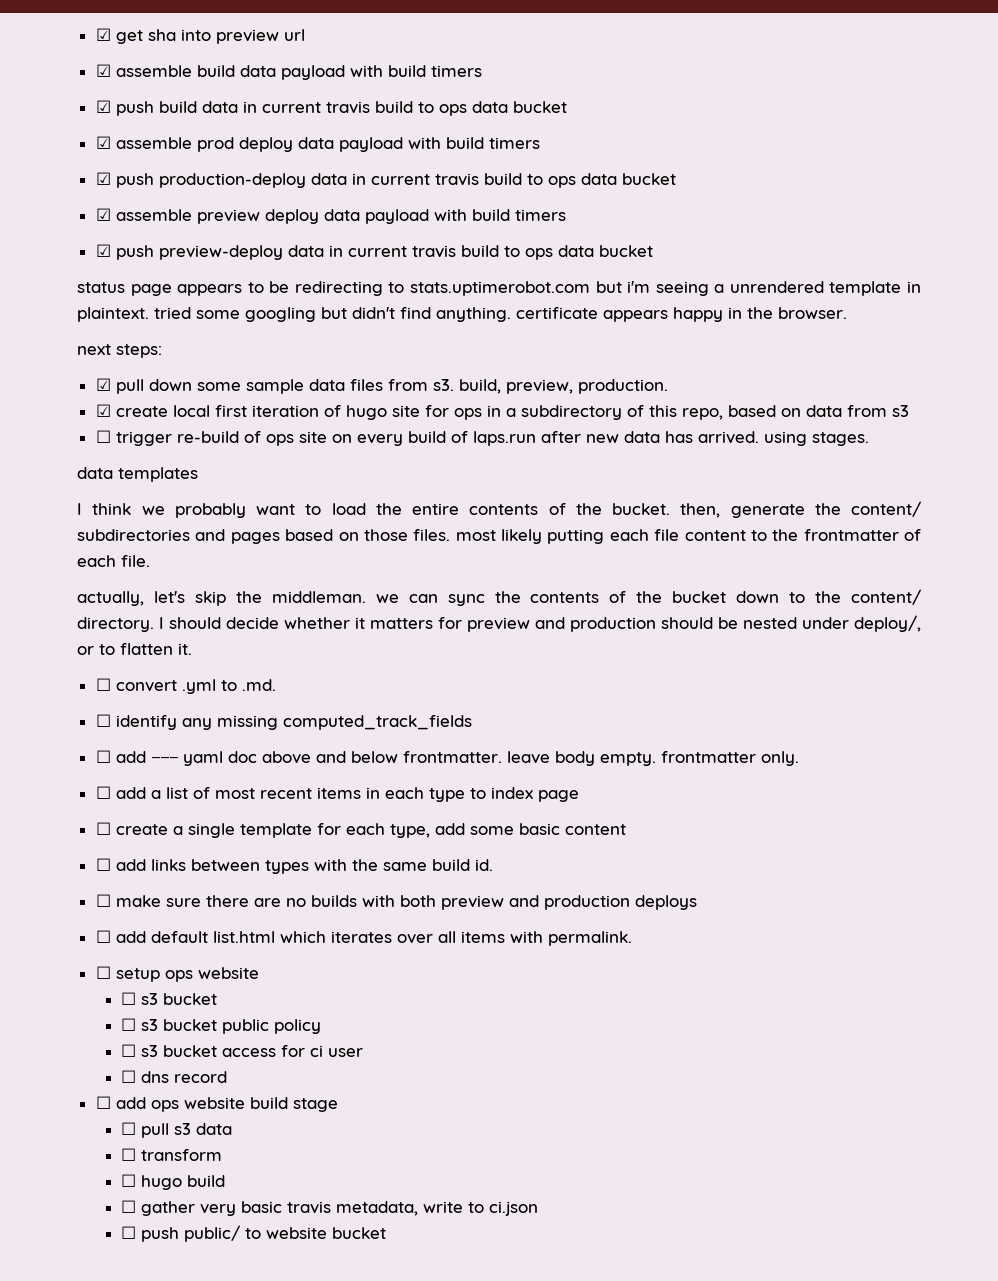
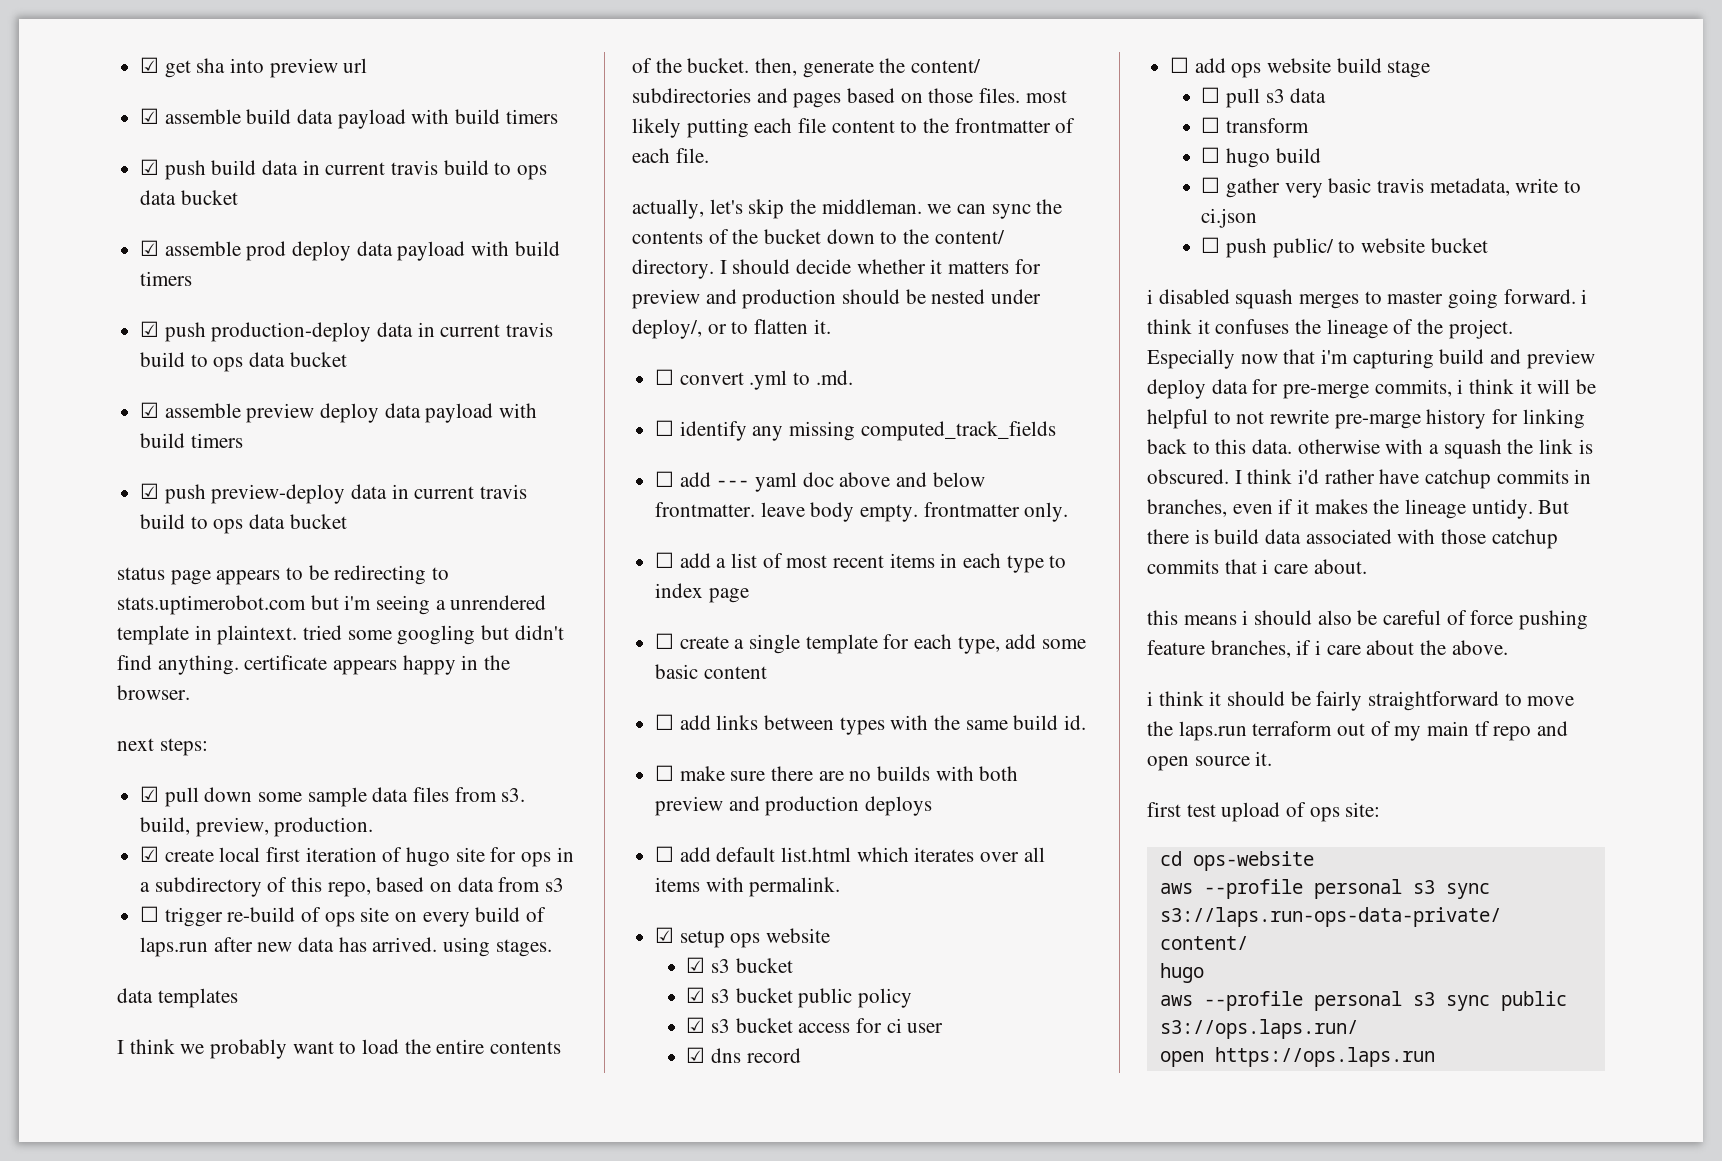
[95,966,111,979] ☐ -> [655,927,675,943] ☑
[121,992,137,1005] ☐ -> [686,957,706,973] ☑
[121,1018,137,1031] ☐ -> [686,987,706,1003] ☑
[121,1044,137,1057] ☐ -> [686,1017,706,1033] ☑
[121,1070,137,1083] ☐ -> [686,1047,706,1063] ☑
(387, 1233) none -> [1147,289,1588,309] [1147,319,1513,339] [1147,349,1595,369] [1147,379,1597,399] [1147,409,1585,429] [1147,439,1593,459] [1147,469,1592,489] [1147,499,1570,519] [1147,529,1558,549] [1147,559,1367,574] [1147,610,1589,630] [1147,640,1508,658] [1147,691,1575,711] [1147,721,1569,741] [1147,751,1273,771] [1147,802,1381,822] [1159,851,1314,871] [1159,879,1490,899] [1159,907,1501,927] [1159,936,1248,950] [1159,963,1204,983] [1159,991,1567,1011] [1159,1019,1358,1039] [1159,1047,1435,1067] // i disabled squash merges to master going forward. i think it confuses the lineage of the project. Especially now that i'm capturing build and preview deploy data for pre-merge commits, i think it will be helpful to not rewrite pre-marge history for linking back to this data. otherwise with a squash the link is obscured. I think i'd rather have catchup commits in branches, even if it makes the lineage untidy. But there is build data associated with those catchup commits that i care about. // this means i should also be careful of force pushing feature branches, if i care about the above. // i think it should be fairly straightforward to move the laps.run terraform out of my main tf repo and open source it. // first test upload of ops site: // cd ops-website // aws --profile personal s3 sync s3://laps.run-ops-data-private/ content/ // hugo // aws --profile personal s3 sync public s3://ops.laps.run/ // open https://ops.laps.run

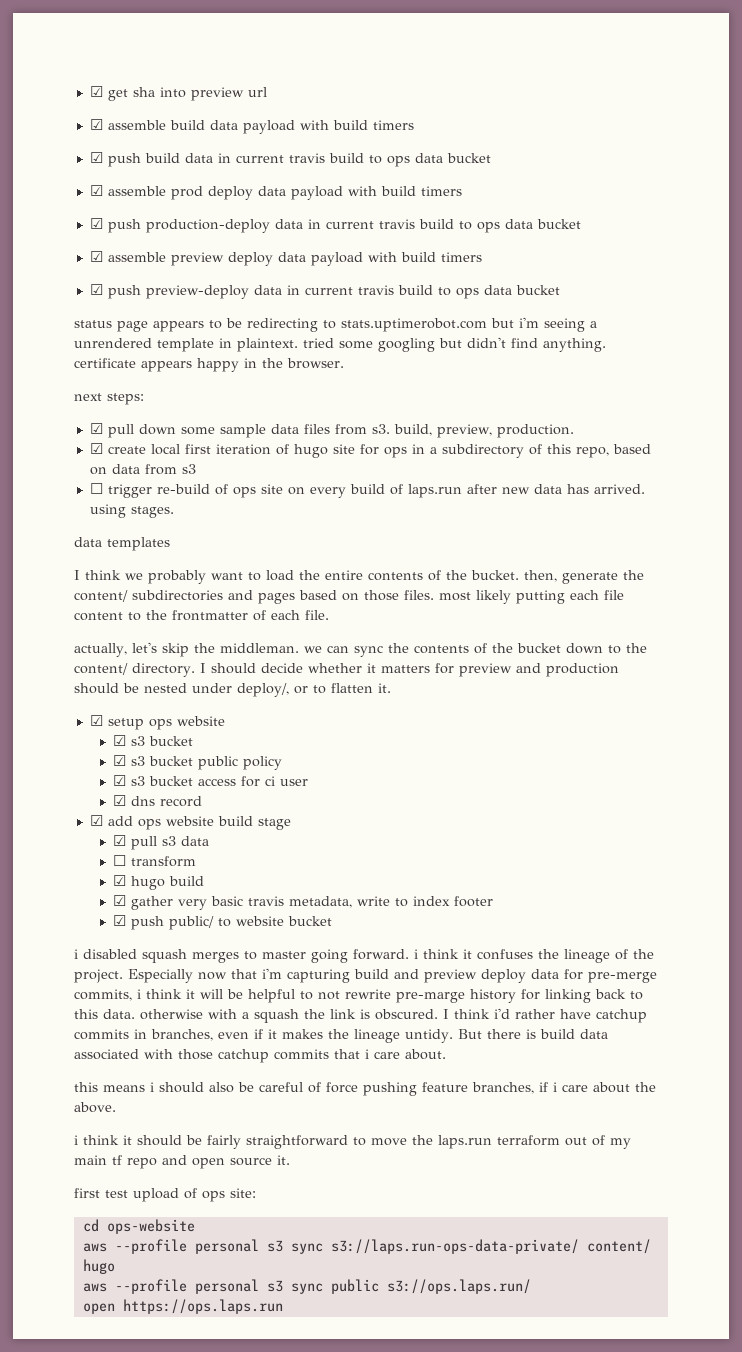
[655,369,853,390] [655,420,1056,441] [655,471,985,492] [655,502,1069,522] [655,552,1067,573] [655,583,749,603] [655,633,1087,654] [655,664,767,679] [655,714,1087,735] [655,765,1019,781] [655,796,933,816] [655,846,1045,862] [655,877,841,897] // ☐ convert .yml to .md. // ☐ identify any missing computed_track_fields // ☐ add --- yaml doc above and below frontmatter. leave body empty. frontmatter only. // ☐ add a list of most recent items in each type to index page // ☐ create a single template for each type, add some basic content // ☐ add links between types with the same build id. // ☐ make sure there are no builds with both preview and production deploys // ☐ add default list.html which iterates over all items with permalink. -> (391, 688) none
[1170,57,1190,73] ☐ -> [89,815,103,826] ☑
[1201,87,1221,103] ☐ -> [113,835,127,846] ☑
[1201,147,1221,163] ☐ -> [113,875,127,886] ☑
[1201,177,1221,193] ☐ -> [113,895,127,906] ☑
[1201,208,1258,228] [1201,237,1221,253] ci.json // ☐ -> [413,896,494,907] [113,915,127,926] index footer // ☑

